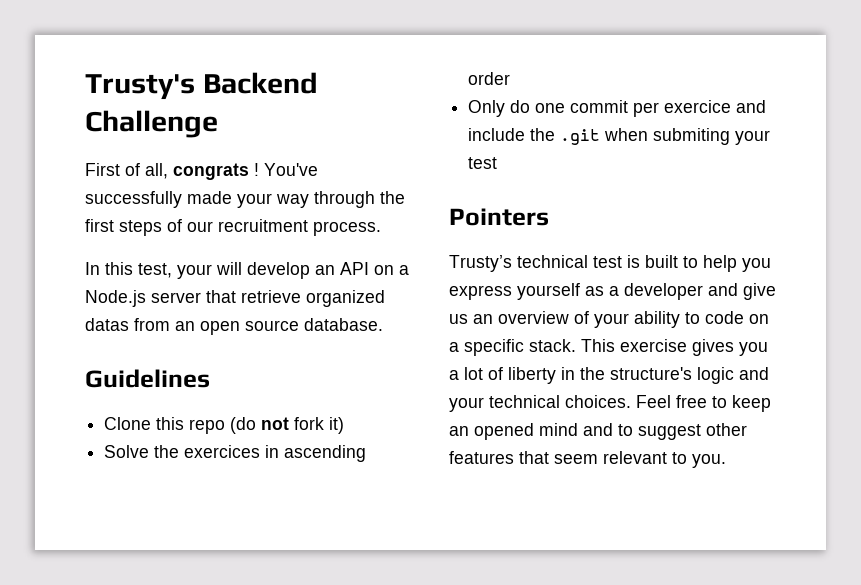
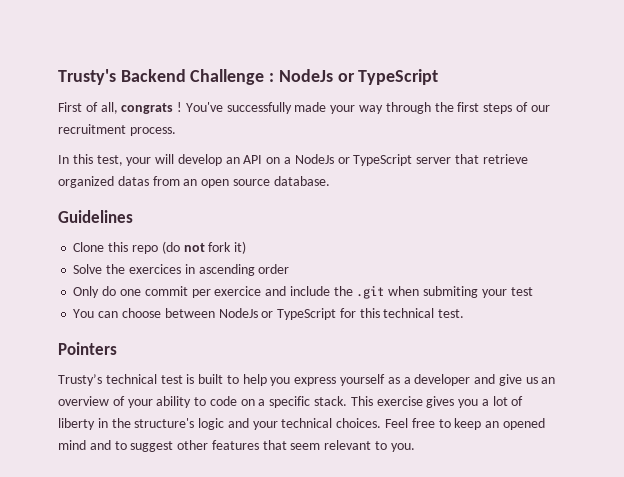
(218, 124) none -> [269,69,439,85] : NodeJs or TypeScript
[85,290,146,307] Node.js -> [294,154,413,166] NodeJs or TypeScript
(498, 163) none -> [73,308,465,320] // You can choose between NodeJs or TypeScript for this technical test.

